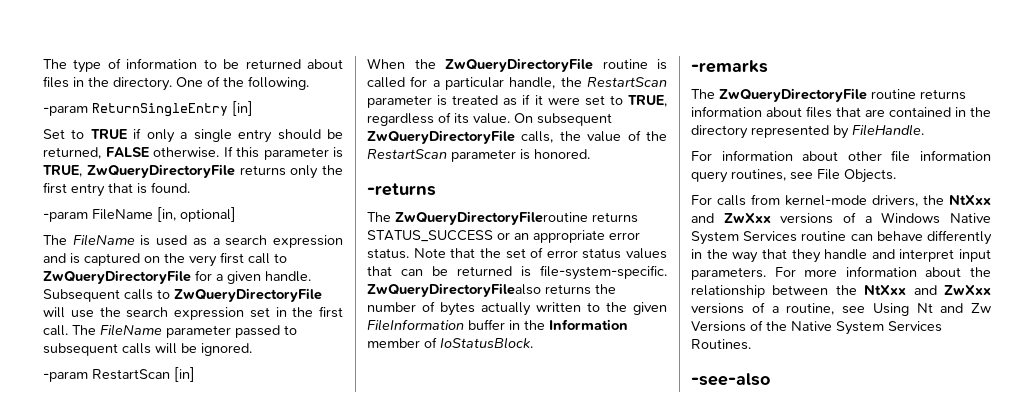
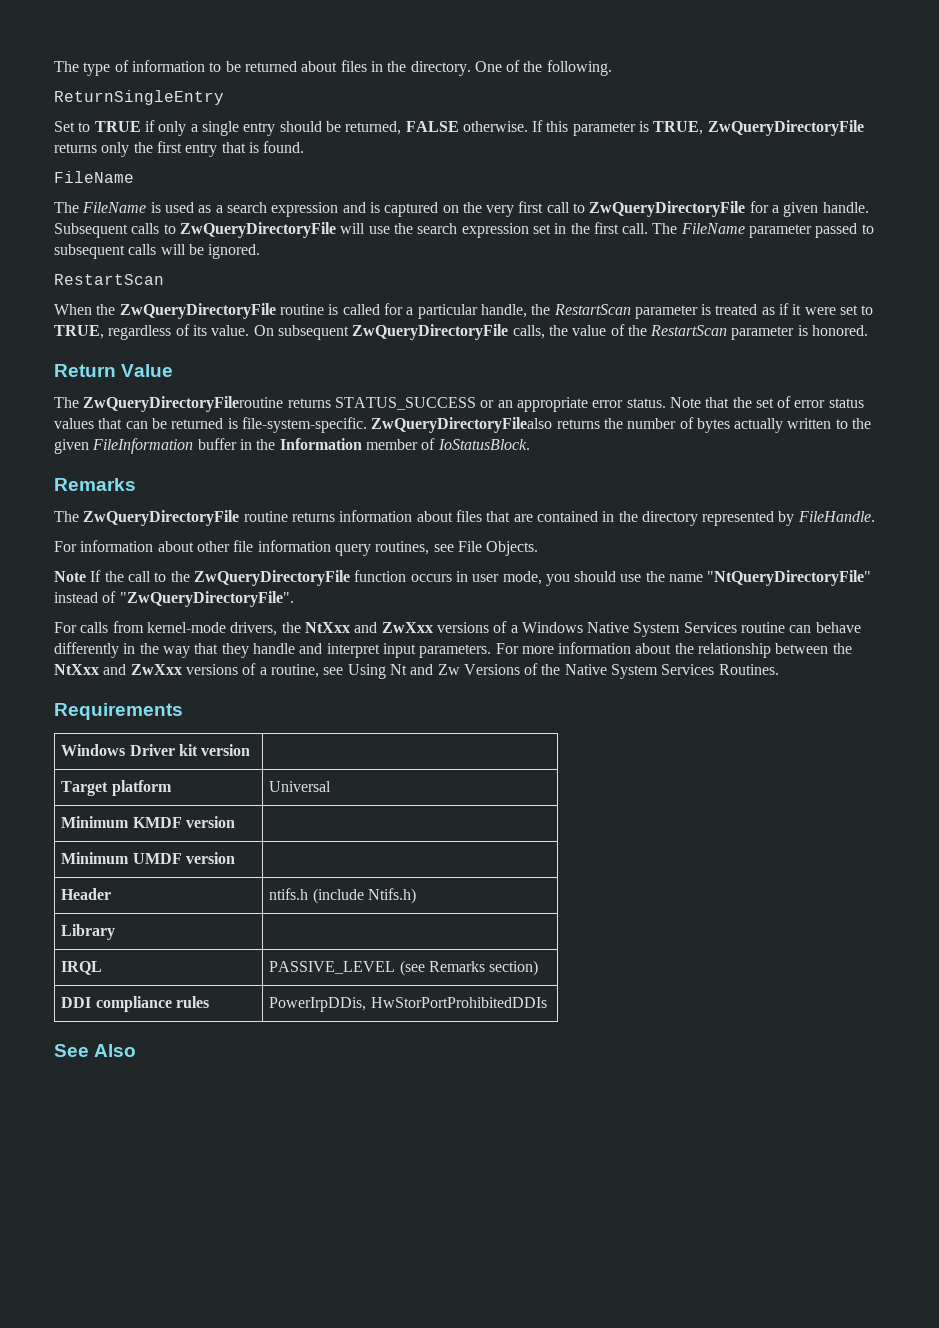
[43,105,88,116] -param -> (612, 68) none
[232,101,253,116] [in] -> (224, 97) none
[43,207,236,222] -param FileName [in, optional] -> [54,171,134,183] FileName
[43,367,195,382] -param RestartScan [in] -> [54,274,164,285] RestartScan
[367,183,436,196] -returns -> [54,364,174,377] Return Value
[691,60,768,73] -remarks -> [54,478,136,491] Remarks
(896, 176) none -> [54,570,872,586] [54,591,294,607] // Note If the call to the ZwQueryDirectoryFile function occurs in user mode, you should use the name "NtQueryDirectoryFile" instead of "ZwQueryDirectoryFile".
[691,373,771,386] -see-also -> [54,703,183,720] [61,744,251,756] [61,780,172,796] [269,781,332,792] [61,816,236,828] [61,852,236,864] [61,888,112,900] [269,888,417,904] [61,924,116,940] [61,961,103,975] [269,960,539,976] [61,996,210,1012] [269,997,547,1012] [54,1044,137,1057] Requirements // Windows Driver kit version | // Target platform | Universal // Minimum KMDF version | // Minimum UMDF version | // Header | ntifs.h (include Ntifs.h) // Library | // IRQL | PASSIVE_LEVEL (see Remarks section) // DDI compliance rules | PowerIrpDDis, HwStorPortProhibitedDDIs // See Also

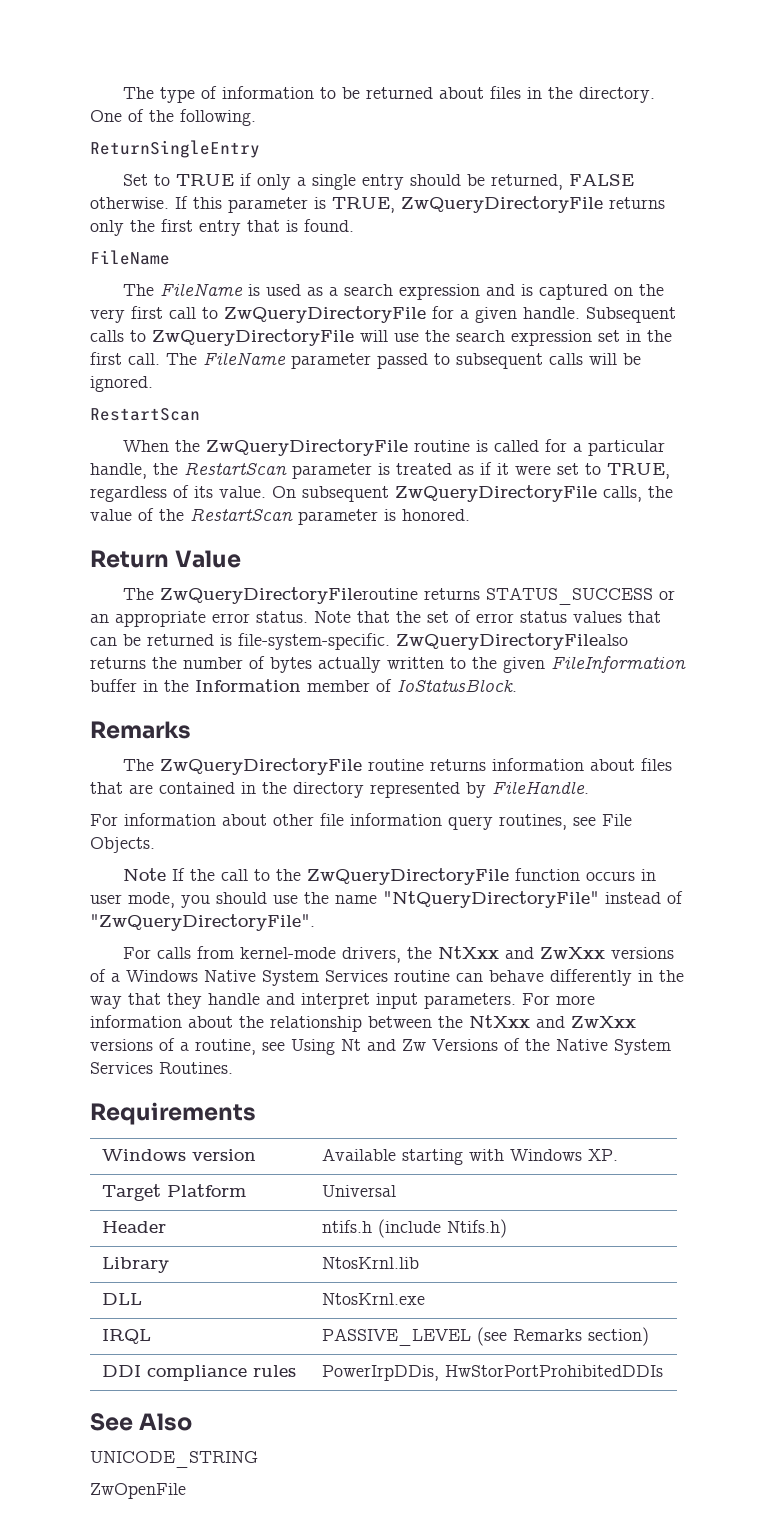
[129,744,251,756] Driver kit version | -> [192,1149,257,1161] [322,1148,619,1165] version | Available starting with Windows XP.
[111,780,172,796] platform -> [167,1184,247,1197] Platform
[61,816,236,828] [61,852,236,864] // Minimum KMDF version | // Minimum UMDF version | -> (397, 1191) none
(116, 932) none -> [322,1257,420,1269] [102,1293,143,1305] [322,1293,426,1305] NtosKrnl.lib // DLL | NtosKrnl.exe
(137, 1050) none -> [90,1451,258,1468] [90,1483,186,1499] // UNICODE_STRING // ZwOpenFile

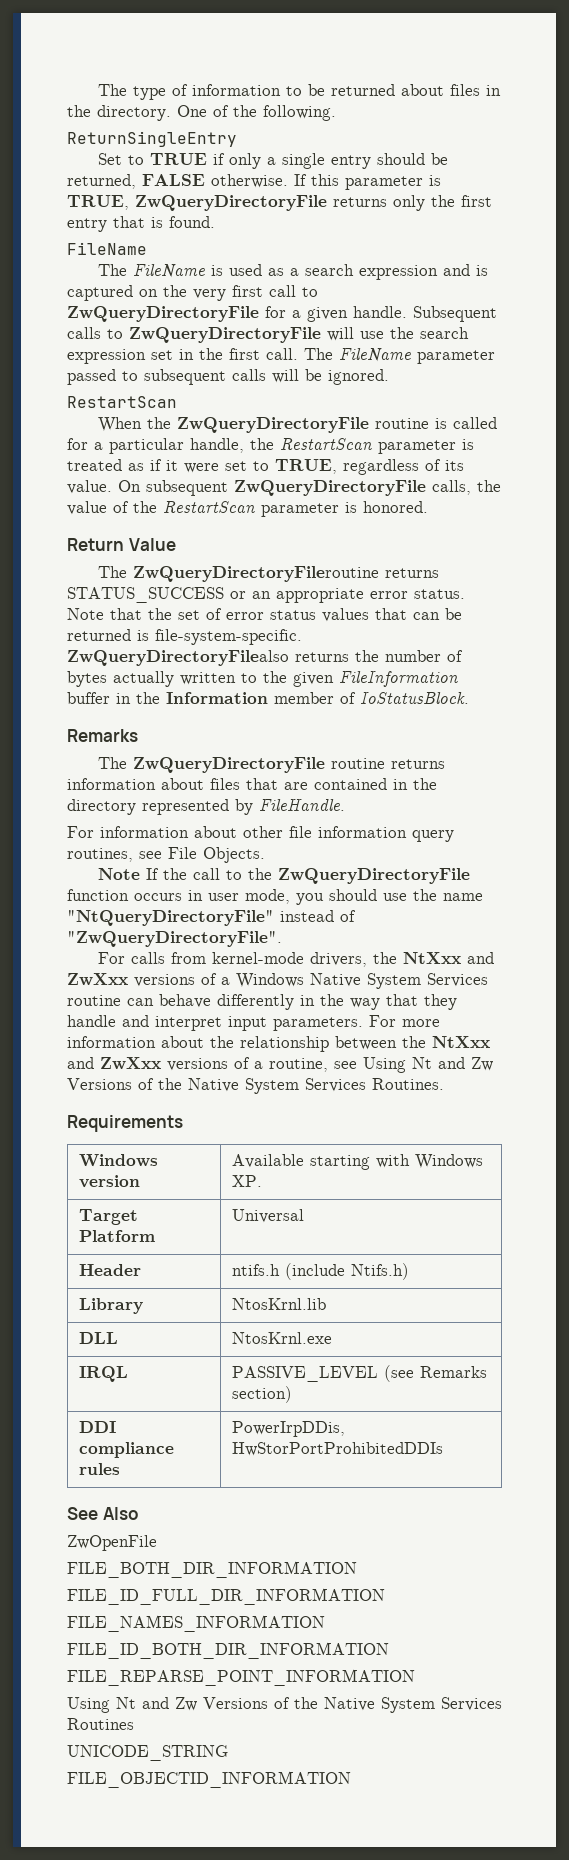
(193, 1422) none -> [67,1535,157,1551] [67,1561,357,1578] [67,1588,385,1605] [67,1615,325,1632] [67,1642,389,1659] [67,1669,415,1686] [67,1697,502,1713] [67,1718,134,1730] // ZwOpenFile // FILE_BOTH_DIR_INFORMATION // FILE_ID_FULL_DIR_INFORMATION // FILE_NAMES_INFORMATION // FILE_ID_BOTH_DIR_INFORMATION // FILE_REPARSE_POINT_INFORMATION // Using Nt and Zw Versions of the Native System Services Routines
[90,1483,186,1499] ZwOpenFile -> [67,1771,351,1788] FILE_OBJECTID_INFORMATION

